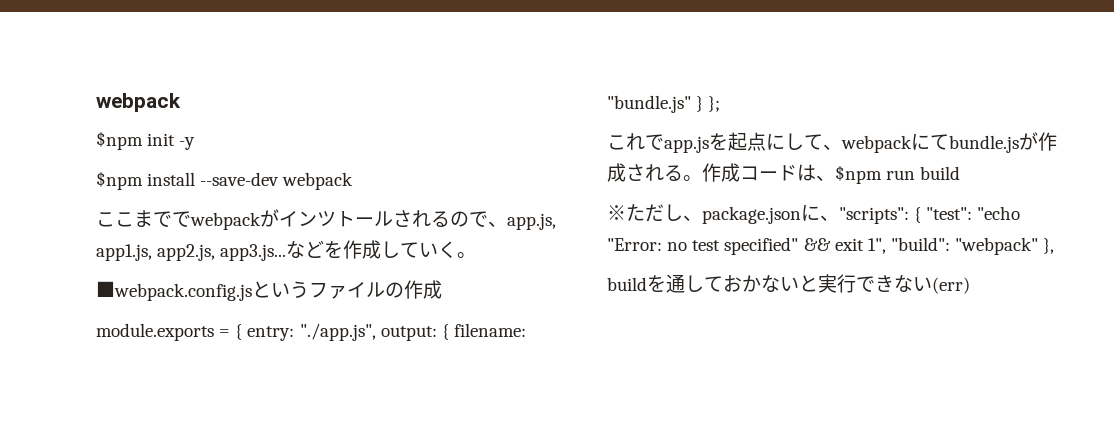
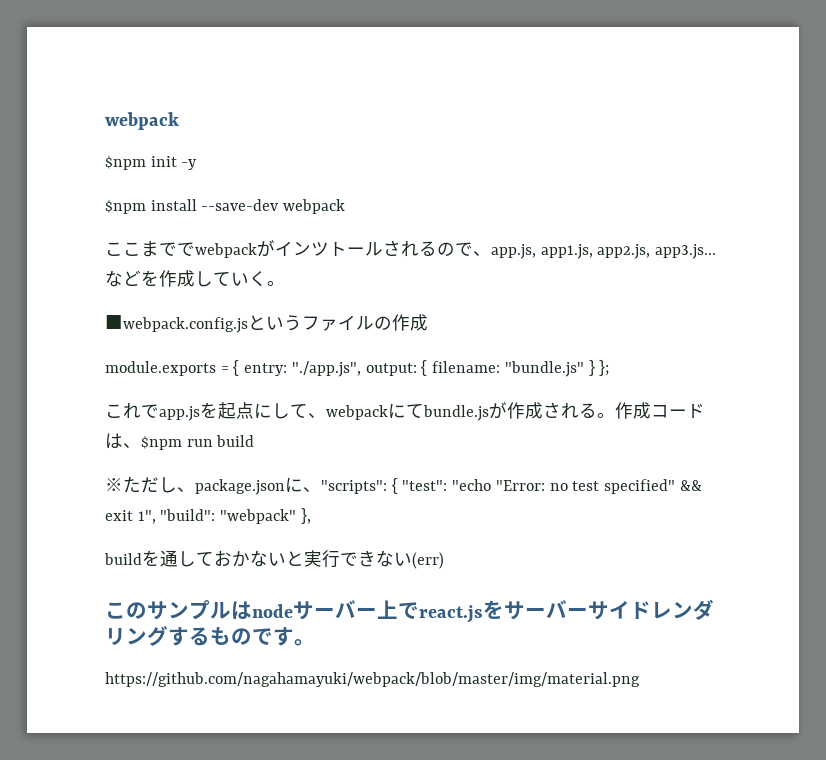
(970, 285) none -> [105,599,714,623] [105,625,315,646] [105,672,640,687] // このサンプルはnodeサーバー上でreact.jsをサーバーサイドレンダリングするものです。 // https://github.com/nagahamayuki/webpack/blob/master/img/material.png

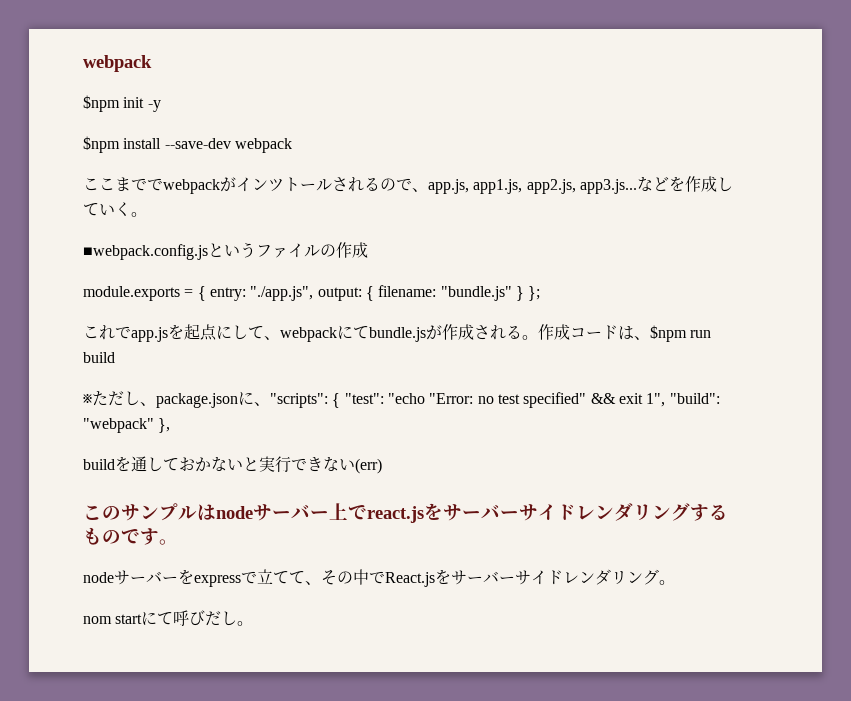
[105,672,640,687] https://github.com/nagahamayuki/webpack/blob/master/img/material.png -> [83,569,675,587] [83,610,254,626] nodeサーバーをexpressで立てて、その中でReact.jsをサーバーサイドレンダリング。 // nom startにて呼びだし。

